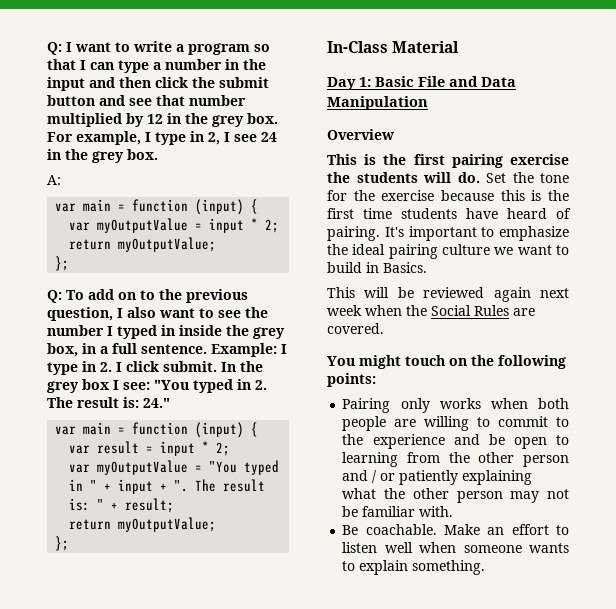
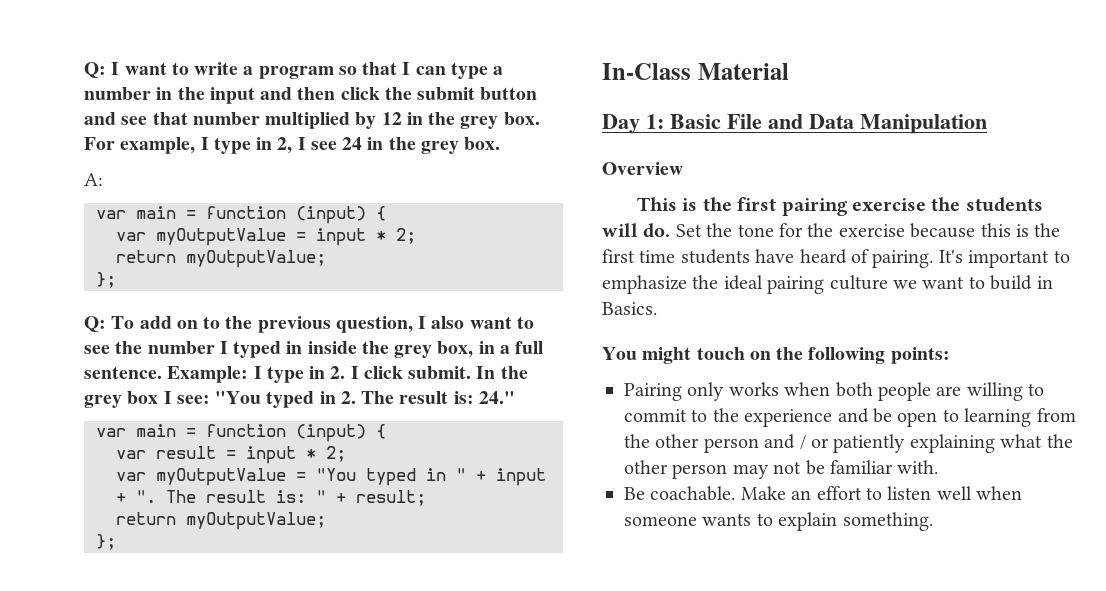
[327,287,569,302] [327,305,535,316] [327,323,384,334] // This will be reviewed again next week when the Social Rules are covered. -> (657, 308) none

